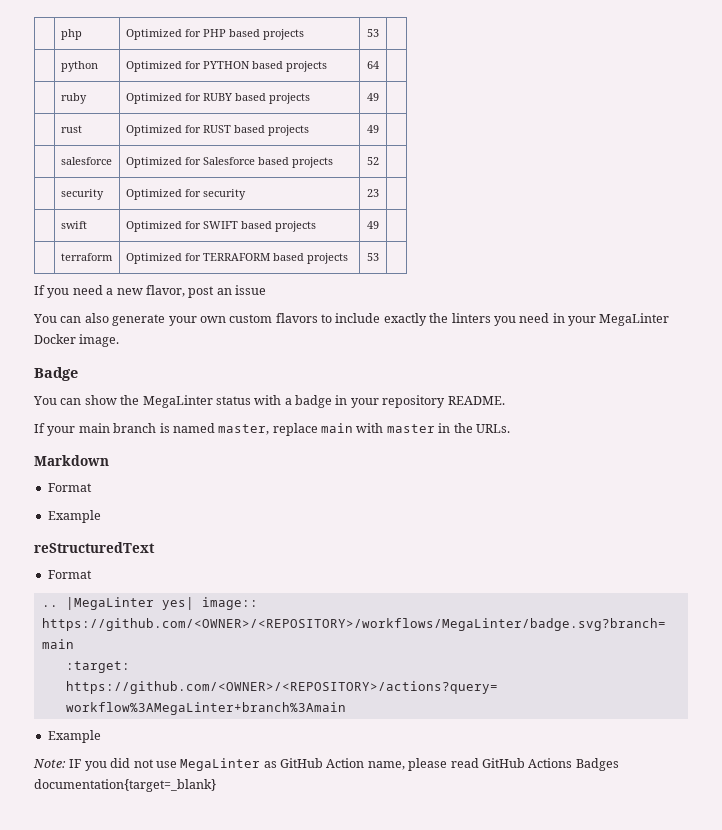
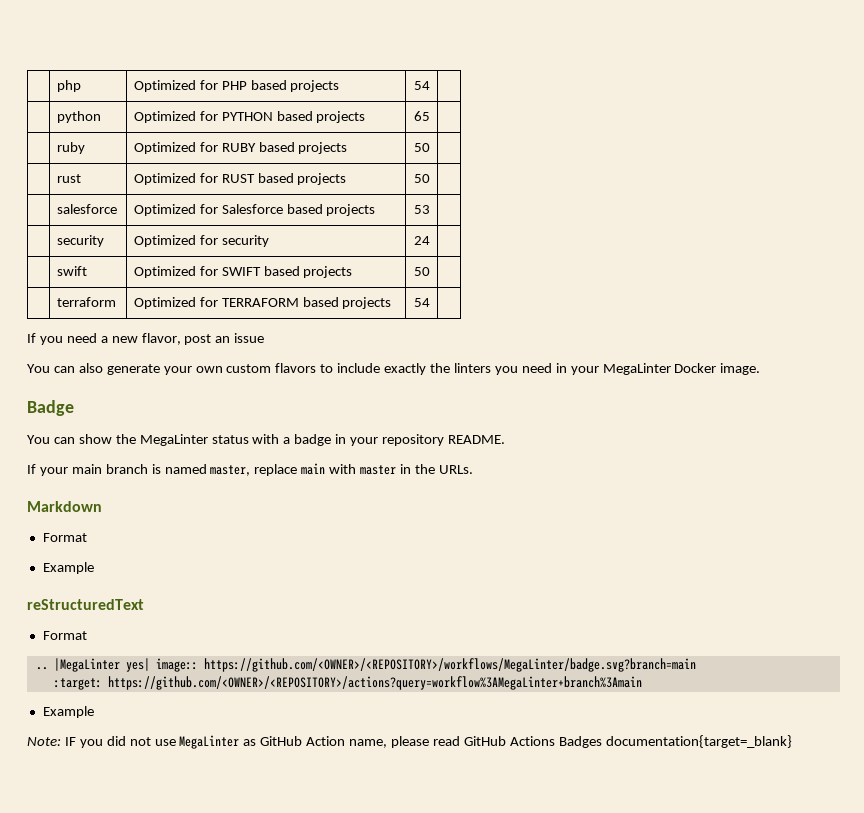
[367,29,379,37] 53 -> [413,81,430,90] 54
[367,61,379,69] 64 -> [413,111,430,121] 65
[367,93,379,101] 49 -> [413,143,430,152] 50
[367,125,379,133] 49 -> [413,174,430,183] 50
[367,157,379,165] 52 -> [413,205,430,214] 53
[367,189,379,197] 23 -> [413,236,430,245] 24
[367,221,379,229] 49 -> [413,267,430,276] 50
[367,253,379,261] 53 -> [413,298,430,307] 54

